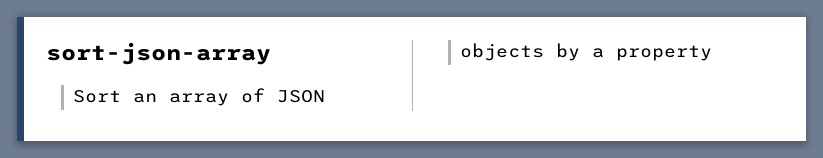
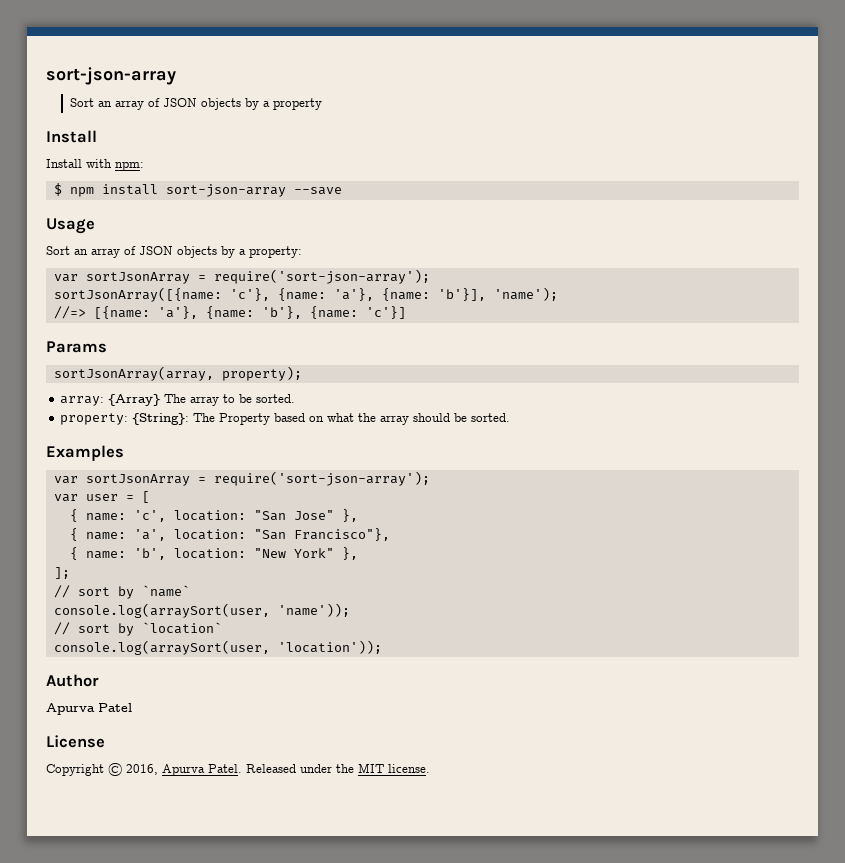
(713, 53) none -> [46,130,97,143] [46,159,144,171] [53,183,342,197] [46,218,95,234] [46,246,302,258] [53,269,430,284] [53,287,558,302] [53,306,406,319] [46,341,107,353] [53,366,302,381] [60,394,296,406] [60,413,511,425] [46,445,124,461] [53,471,430,486] [53,491,150,503] [69,509,358,522] [69,528,390,541] [69,547,358,560] [53,567,70,579] [53,585,190,599] [53,603,350,618] [53,622,222,636] [53,640,382,655] [46,674,99,687] [46,703,132,715] [46,735,105,748] [46,763,430,776] // Install // Install with npm: // $ npm install sort-json-array --save // Usage // Sort an array of JSON objects by a property: // var sortJsonArray = require('sort-json-array'); // sortJsonArray([{name: 'c'}, {name: 'a'}, {name: 'b'}], 'name'); // //=> [{name: 'a'}, {name: 'b'}, {name: 'c'}] // Params // sortJsonArray(array, property); // array: {Array} The array to be sorted. // property: {String}: The Property based on what the array should be sorted. // Examples // var sortJsonArray = require('sort-json-array'); // var user = [ // { name: 'c', location: "San Jose" }, // { name: 'a', location: "San Francisco"}, // { name: 'b', location: "New York" }, // ]; // // sort by `name` // console.log(arraySort(user, 'name')); // // sort by `location` // console.log(arraySort(user, 'location')); // Author // Apurva Patel // License // Copyright © 2016, Apurva Patel. Released under the MIT license.

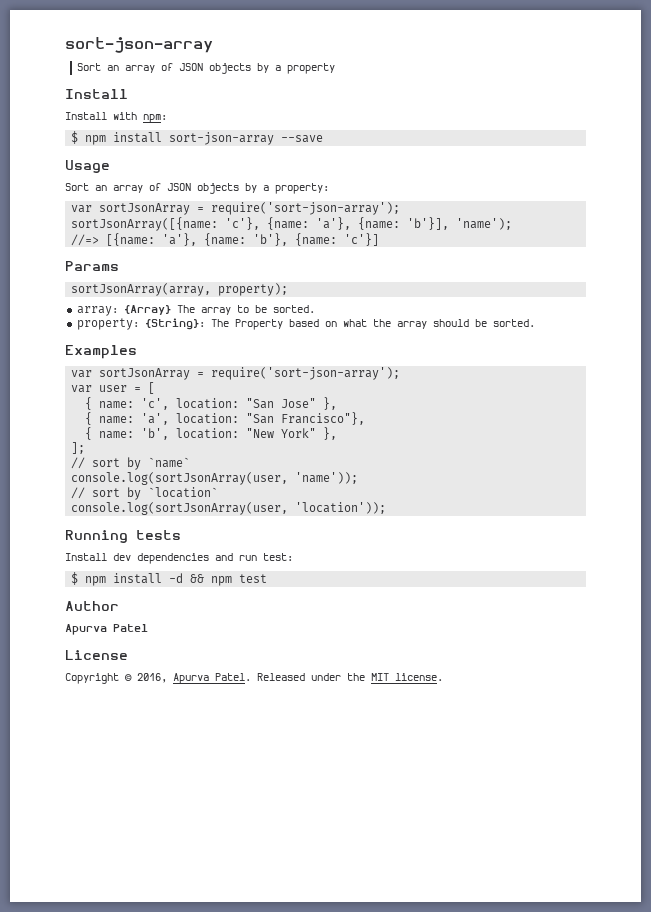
[53,603,270,618] console.log(arraySort(user, -> [71,472,289,485] console.log(sortJsonArray(user,
[53,640,270,655] console.log(arraySort(user, -> [71,502,289,515] console.log(sortJsonArray(user,
(382, 647) none -> [65,530,181,543] [65,553,293,564] [71,572,268,586] // Running tests // Install dev dependencies and run test: // $ npm install -d && npm test

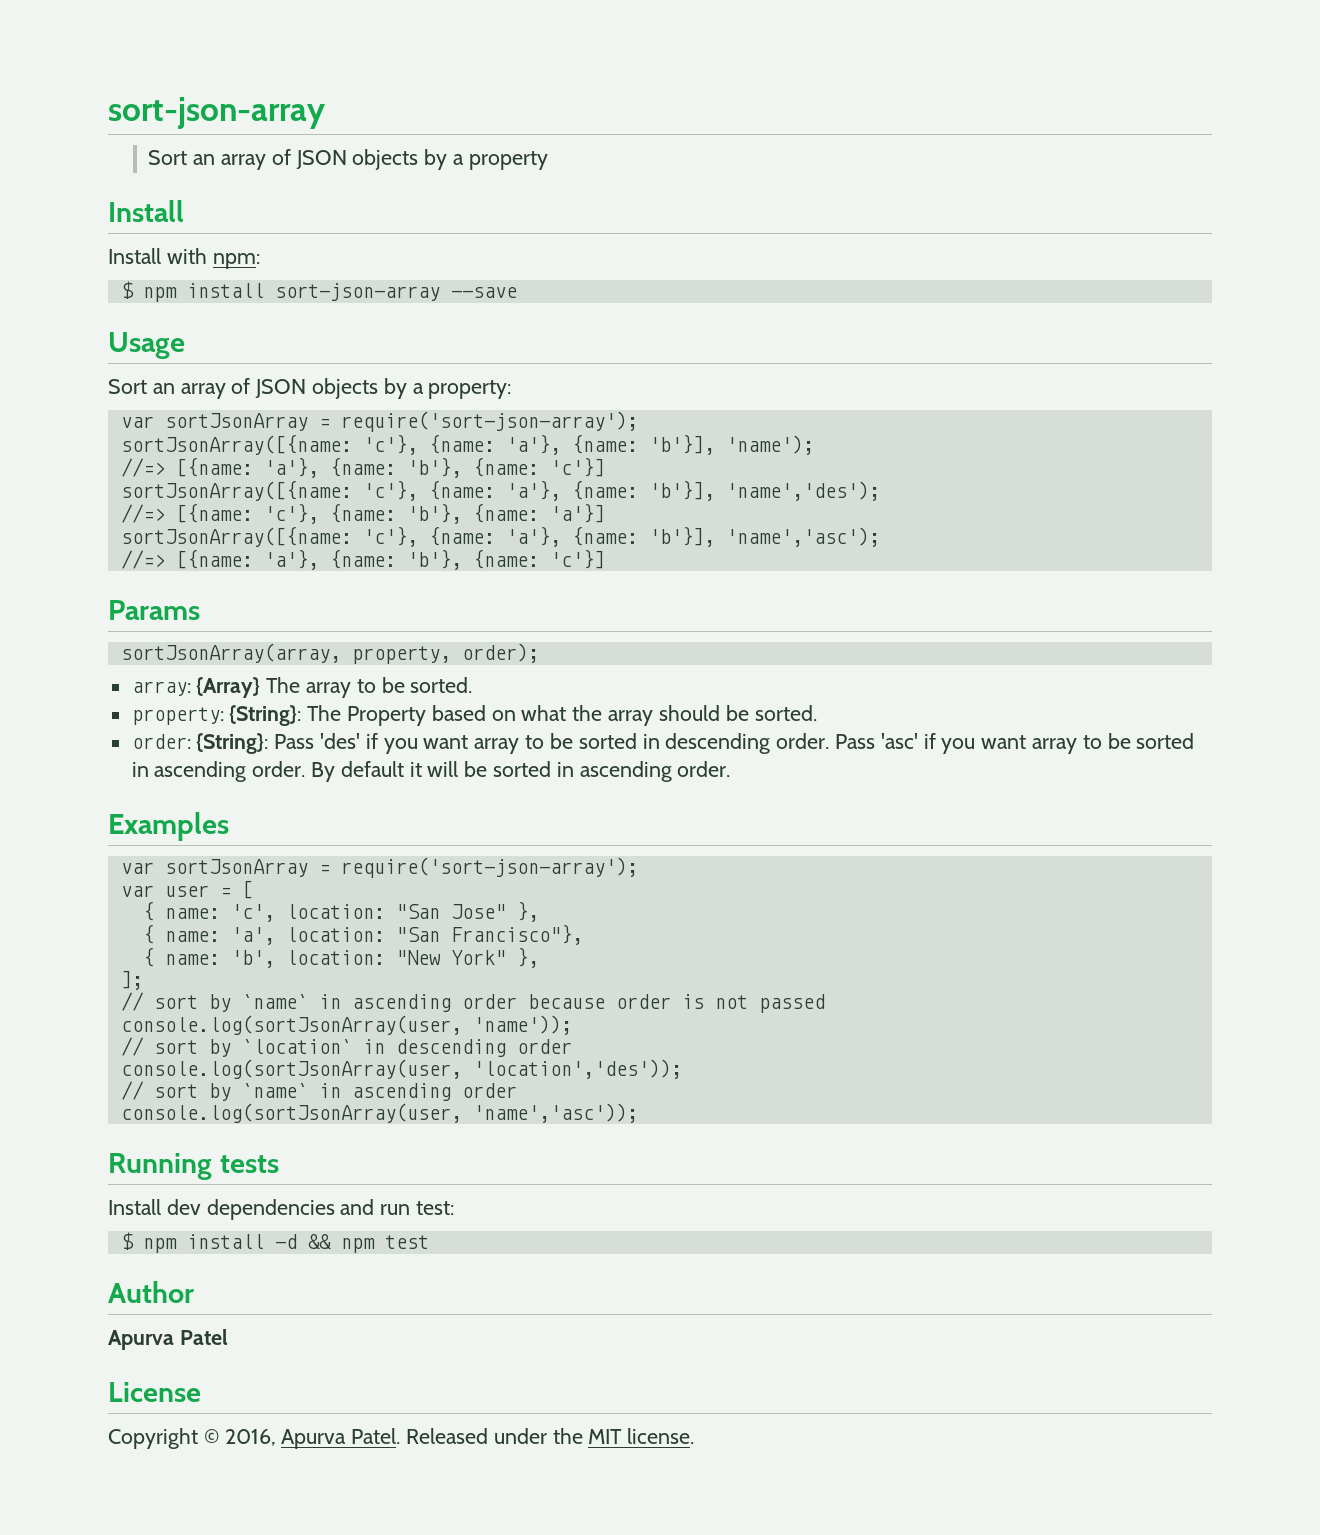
(380, 239) none -> [120,480,880,501] [120,503,605,524] [120,526,880,547] [120,549,605,570] // sortJsonArray([{name: 'c'}, {name: 'a'}, {name: 'b'}], 'name','des'); // //=> [{name: 'c'}, {name: 'b'}, {name: 'a'}] // sortJsonArray([{name: 'c'}, {name: 'a'}, {name: 'b'}], 'name','asc'); // //=> [{name: 'a'}, {name: 'b'}, {name: 'c'}]
[218,283,289,296] property); -> [351,643,539,664] property, order);
(535, 323) none -> [131,733,1195,754] [131,761,731,782] // order: {String}: Pass 'des' if you want array to be sorted in descending order. Pass 'asc' if you want array to be sorted in ascending order. By default it will be sorted in ascending order.
(191, 462) none -> [318,994,825,1013] in ascending order because order is not passed
[71,502,387,515] // console.log(sortJsonArray(user, 'location')); -> [362,1039,572,1057] [120,1059,682,1079] [120,1081,517,1101] [120,1103,638,1123] in descending order // console.log(sortJsonArray(user, 'location','des')); // // sort by `name` in ascending order // console.log(sortJsonArray(user, 'name','asc'));

